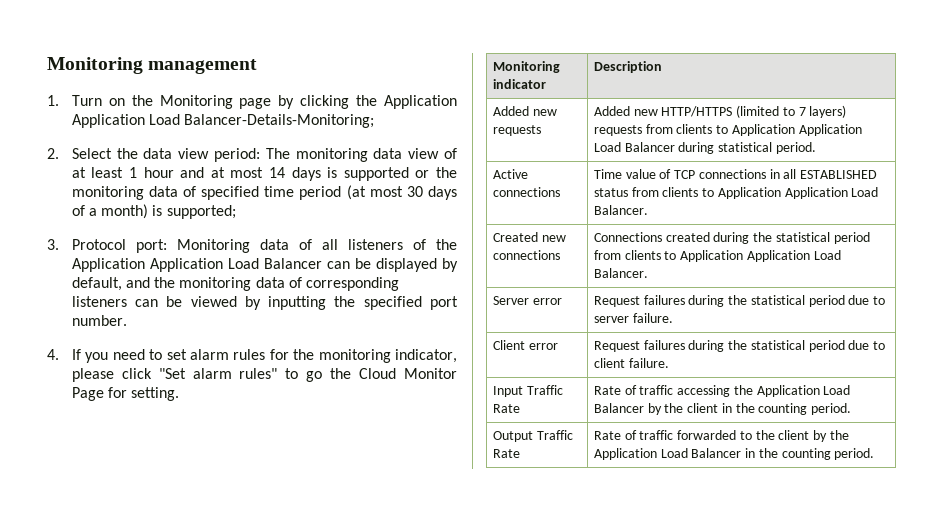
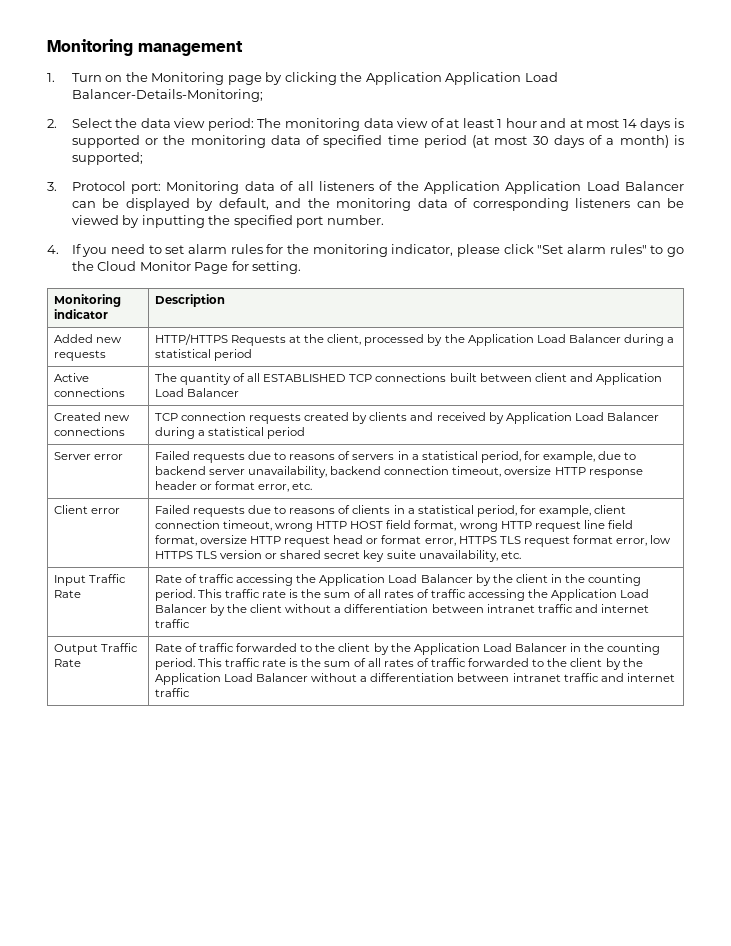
[593,105,847,118] [593,124,862,136] [593,142,816,154] Added new HTTP/HTTPS (limited to 7 layers) requests from clients to Application Application Load Balancer during statistical period. -> [154,334,675,346] [154,349,252,361] HTTP/HTTPS Requests at the client, processed by the Application Load Balancer during a statistical period
[593,169,878,179] [593,187,879,199] [593,205,648,215] Time value of TCP connections in all ESTABLISHED status from clients to Application Application Load Balancer. -> [154,373,662,385] [154,388,239,397] The quantity of all ESTABLISHED TCP connections built between client and Application Load Balancer
[593,232,870,244] [593,250,841,262] [593,268,648,278] [492,296,562,305] [593,295,886,307] [593,313,673,323] [492,340,558,350] [593,340,886,352] [593,358,669,368] Connections created during the statistical period from clients to Application Application Load Balancer. // Server error | Request failures during the statistical period due to server failure. // Client error | Request failures during the statistical period due to client failure. -> [154,412,659,424] [154,427,306,439] [53,452,123,460] [154,451,637,463] [154,466,643,478] [154,481,313,492] [53,505,120,514] [154,505,627,517] [154,520,633,532] [154,535,672,547] [154,550,521,562] TCP connection requests created by clients and received by Application Load Balancer during a statistical period // Server error | Failed requests due to reasons of servers in a statistical period, for example, due to backend server unavailability, backend connection timeout, oversize HTTP response header or format error, etc. // Client error | Failed requests due to reasons of clients in a statistical period, for example, client connection timeout, wrong HTTP HOST field format, wrong HTTP request line field format, oversize HTTP request head or format error, HTTPS TLS request format error, low HTTPS TLS version or shared secret key suite unavailability, etc.
(852, 409) none -> [197,589,650,601] [154,604,649,616] [154,619,190,628] This traffic rate is the sum of all rates of traffic accessing the Application Load Balancer by the client without a differentiation between intranet traffic and internet traffic
(875, 454) none -> [197,658,643,670] [154,673,675,685] [154,688,190,697] This traffic rate is the sum of all rates of traffic forwarded to the client by the Application Load Balancer without a differentiation between intranet traffic and internet traffic

